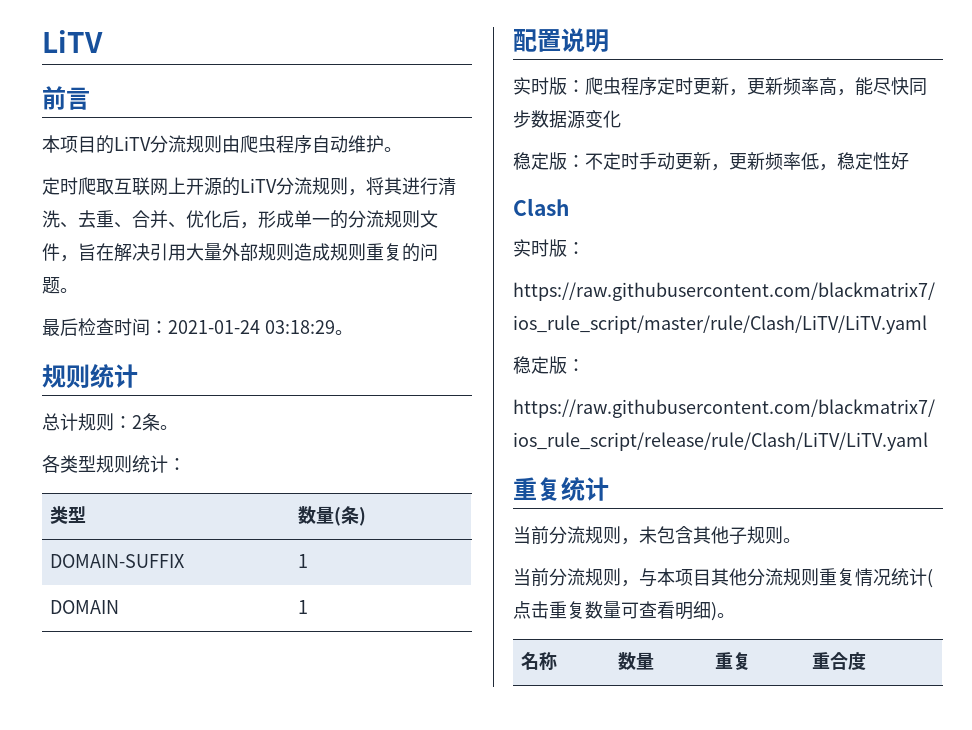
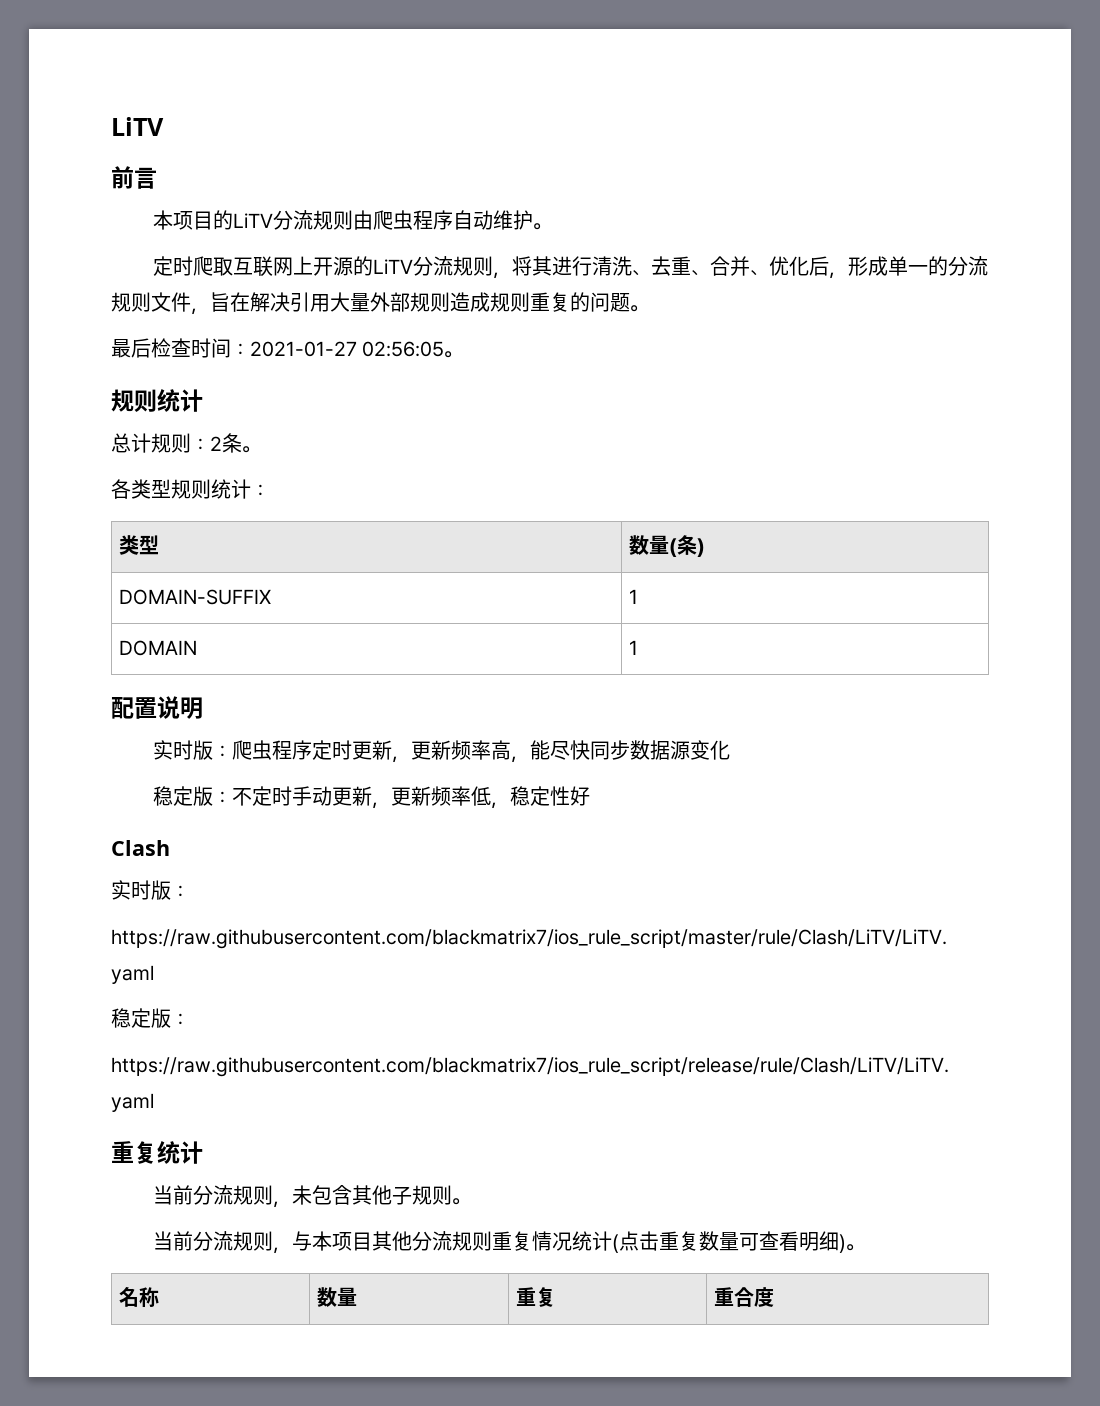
[168,320,335,334] 2021-01-24 03:18:29 -> [250,341,445,357] 2021-01-27 02:56:05

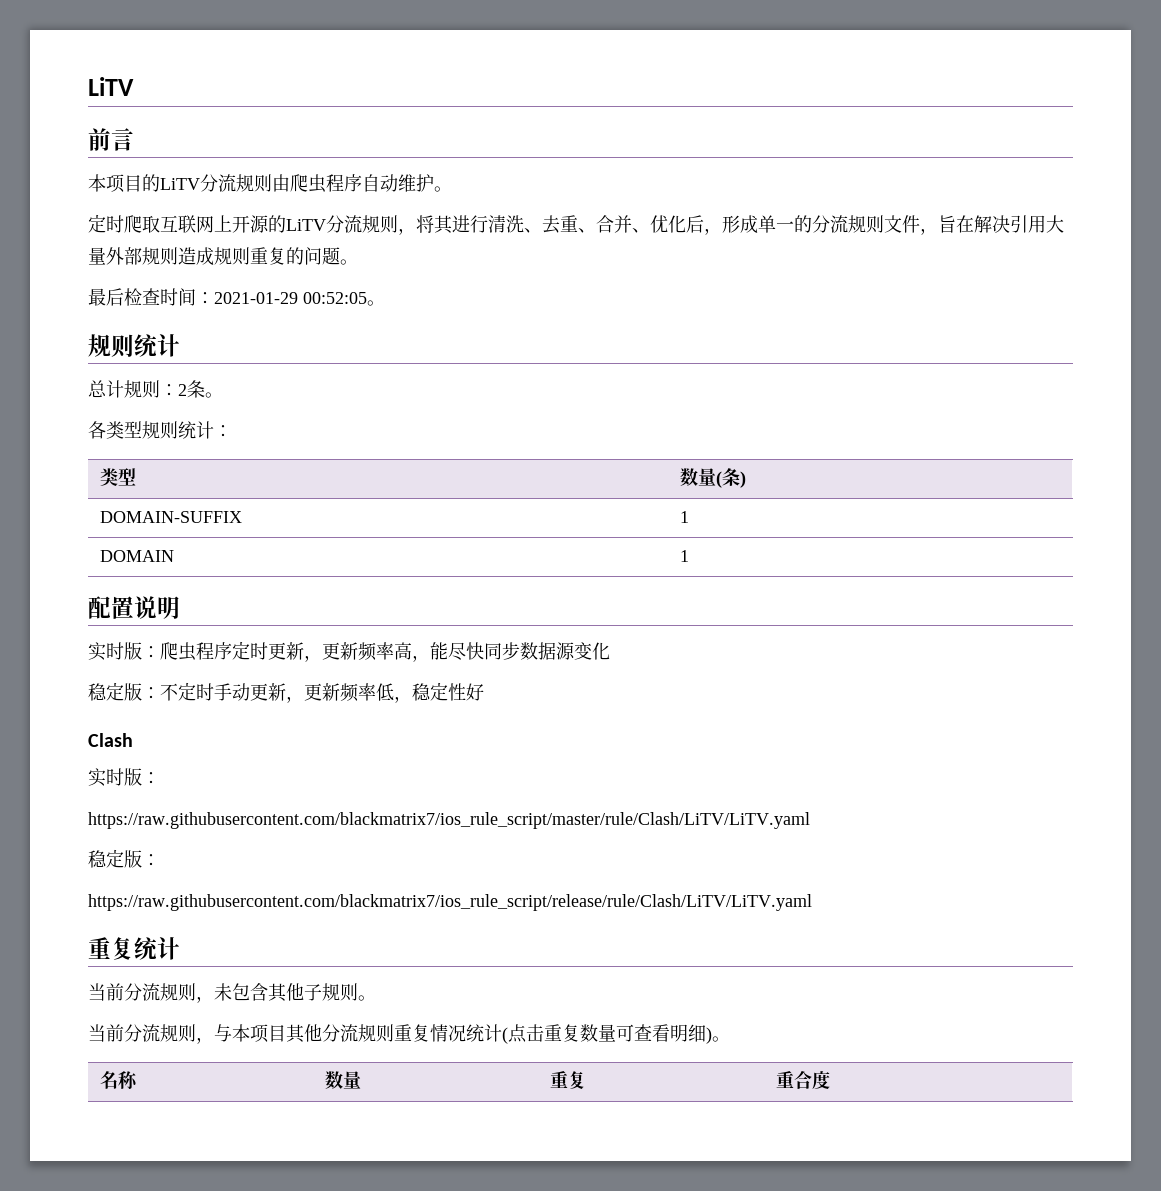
[250,341,445,357] 2021-01-27 02:56:05 -> [214,292,367,304] 2021-01-29 00:52:05

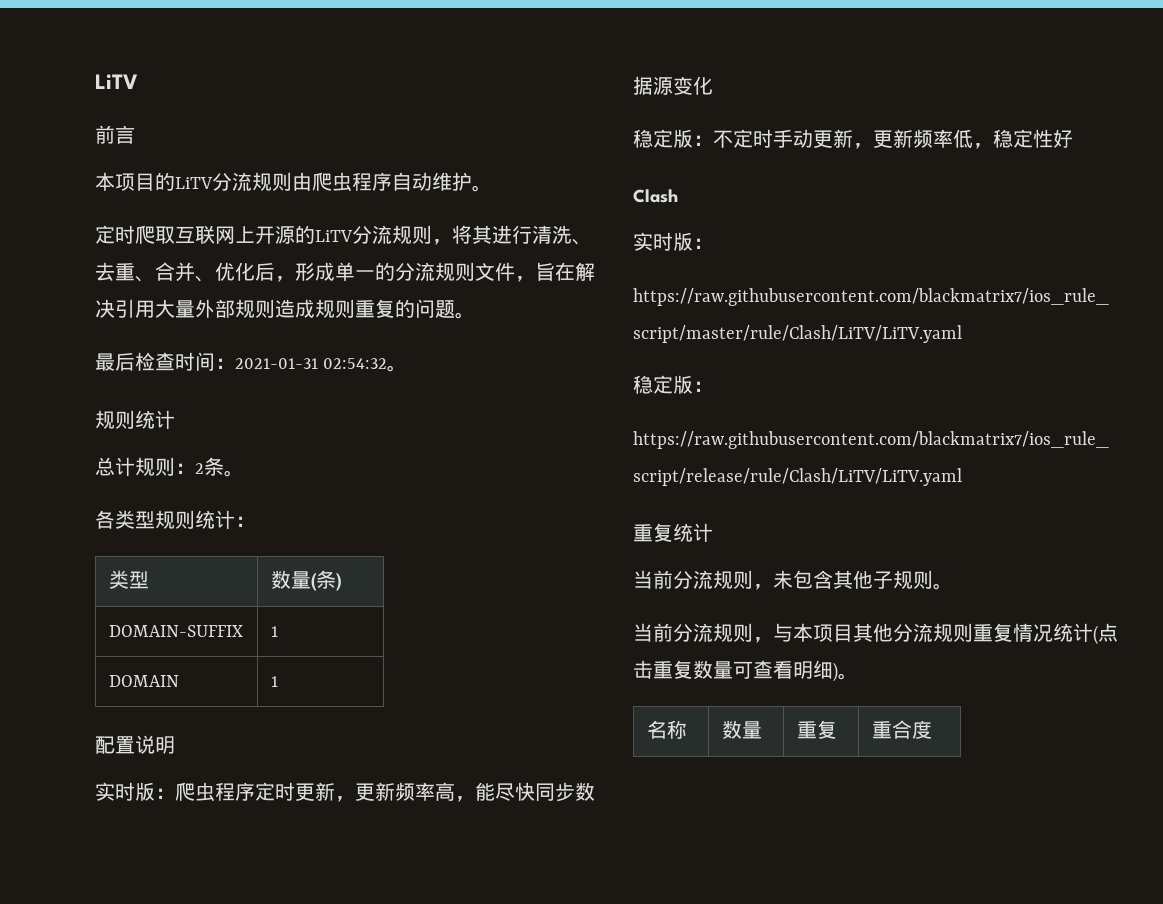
[214,292,367,304] 2021-01-29 00:52:05 -> [235,358,388,369] 2021-01-31 02:54:32

